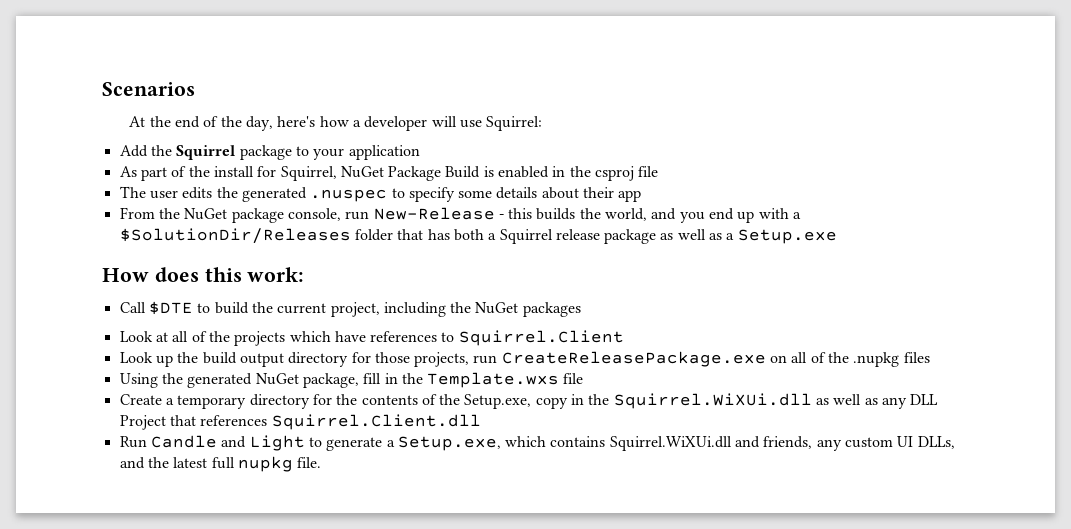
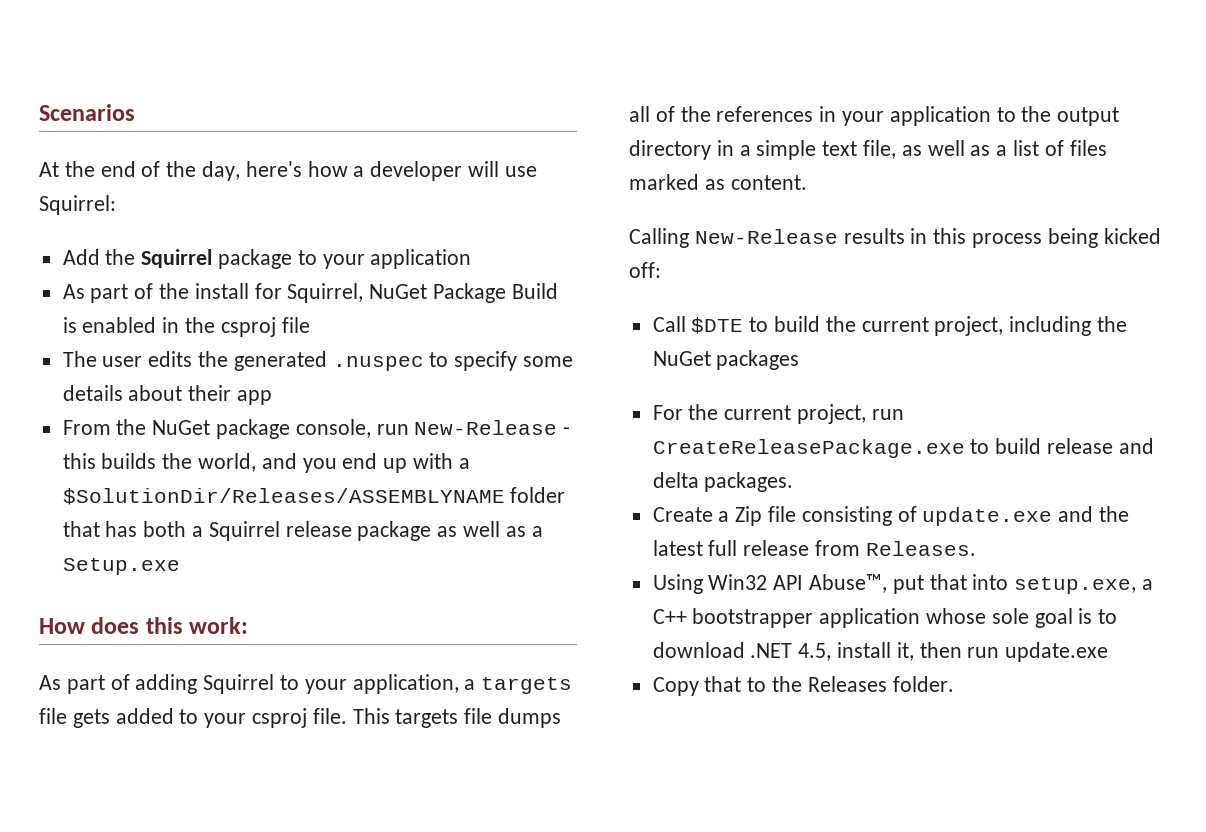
[119,228,351,244] $SolutionDir/Releases -> [62,488,505,505] $SolutionDir/Releases/ASSEMBLYNAME
(305, 274) none -> [39,674,573,694] [39,708,562,728] [629,106,1120,126] [629,140,1107,160] [629,174,807,190] [629,228,1161,248] [629,262,661,278] // As part of adding Squirrel to your application, a targets file gets added to your csproj file. This targets file dumps all of the references in your application to the output directory in a simple text file, as well as a list of files marked as content. // Calling New-Release results in this process being kicked off:
[119,330,624,346] [119,351,930,367] [119,372,584,388] [119,393,939,409] [119,414,481,430] [119,435,955,451] [119,456,322,472] Look at all of the projects which have references to Squirrel.Client // Look up the build output directory for those projects, run CreateReleasePackage.exe on all of the .nupkg files // Using the generated NuGet package, fill in the Template.wxs file // Create a temporary directory for the contents of the Setup.exe, copy in the Squirrel.WiXUi.dll as well as any DLL Project that references Squirrel.Client.dll // Run Candle and Light to generate a Setup.exe, which contains Squirrel.WiXUi.dll and friends, any custom UI DLLs, and the latest full nupkg file. -> [652,404,904,424] [652,438,1154,458] [652,472,794,492] [652,506,1130,526] [652,540,976,556] [652,574,1154,594] [652,608,1118,628] [652,642,1109,662] [652,676,954,696] For the current project, run CreateReleasePackage.exe to build release and delta packages. // Create a Zip file consisting of update.exe and the latest full release from Releases. // Using Win32 API Abuse™, put that into setup.exe, a C++ bootstrapper application whose sole goal is to download .NET 4.5, install it, then run update.exe // Copy that to the Releases folder.

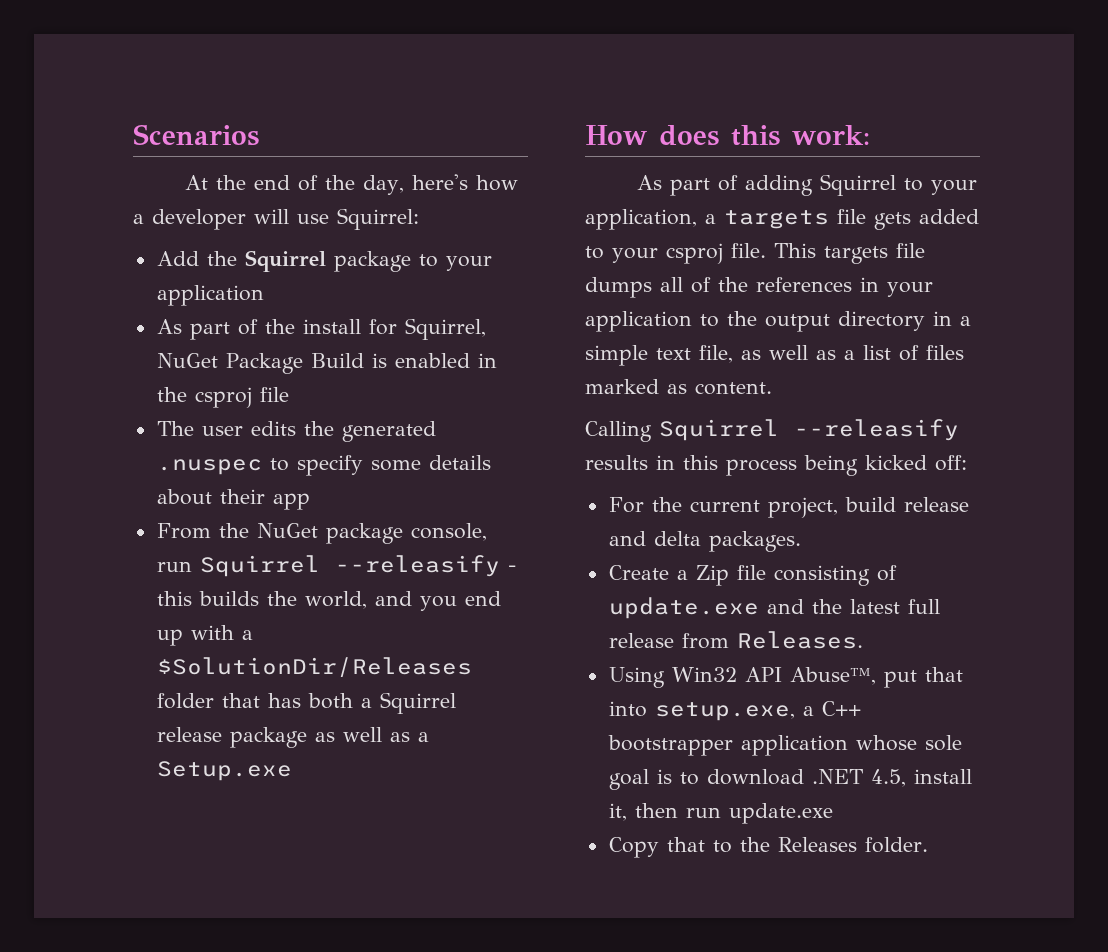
[414,420,558,435] New-Release -> [199,555,500,577] Squirrel --releasify
[62,488,505,505] $SolutionDir/Releases/ASSEMBLYNAME -> [156,657,472,677] $SolutionDir/Releases
[694,229,838,244] New-Release -> [659,419,959,441] Squirrel --releasify
[652,316,1128,336] [652,350,800,370] // Call $DTE to build the current project, including the NuGet packages -> (967, 463) none
[871,409,904,420] [652,439,990,458] run CreateReleasePackage.exe to -> (838, 507) none

